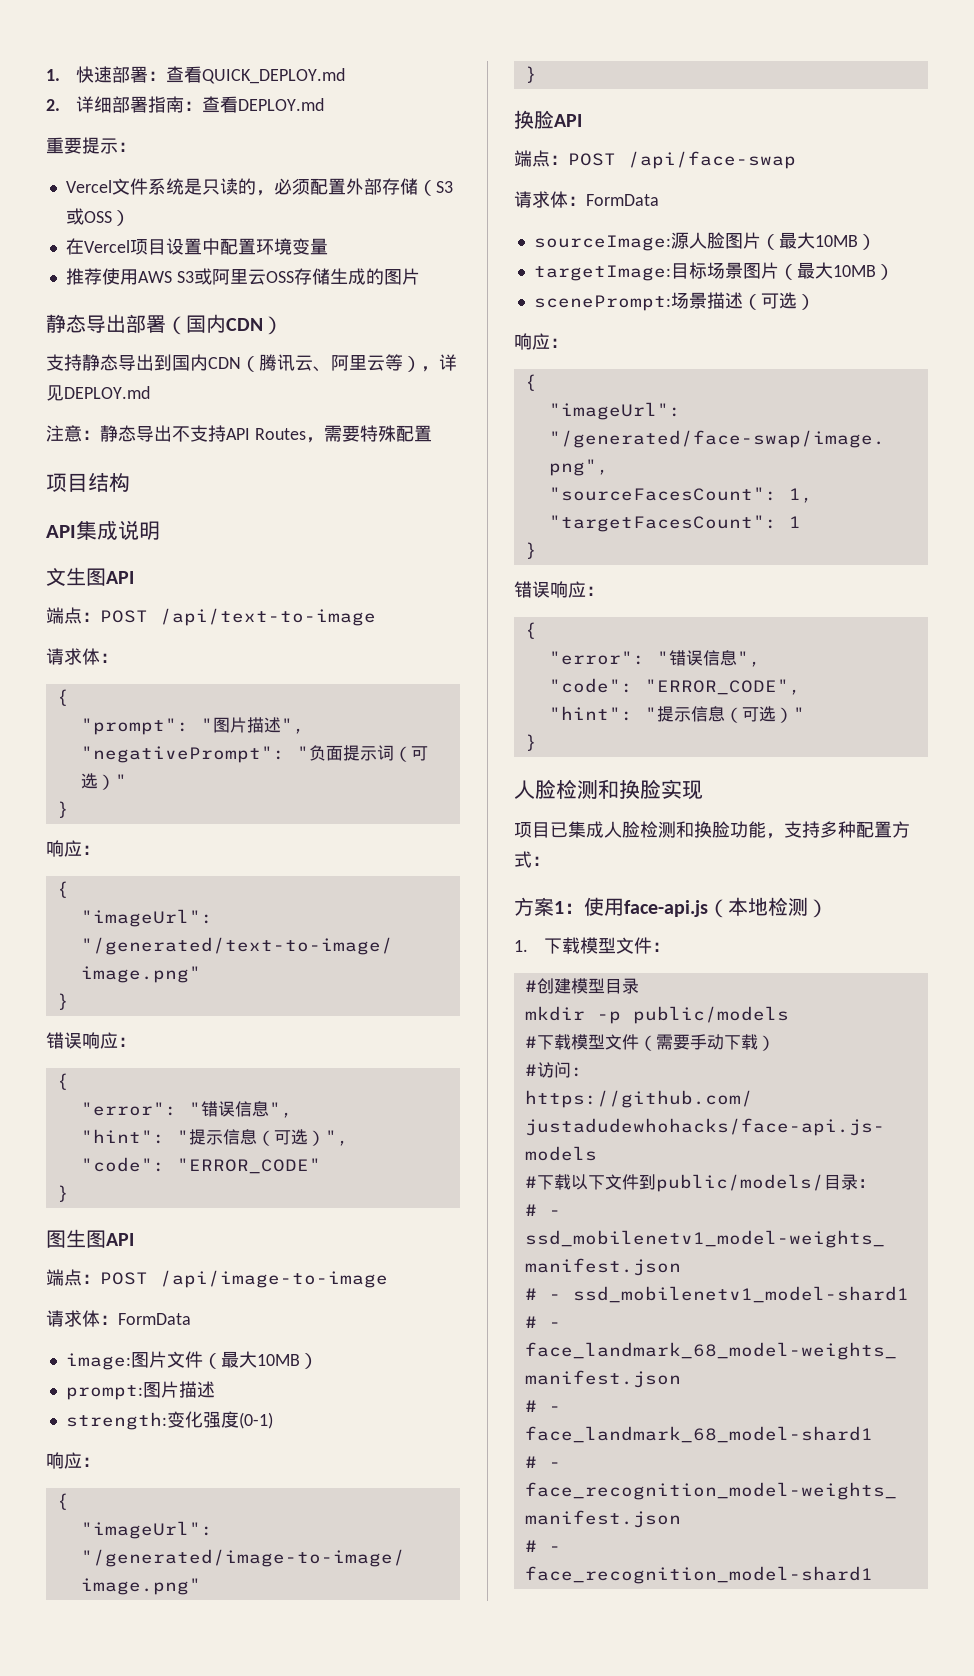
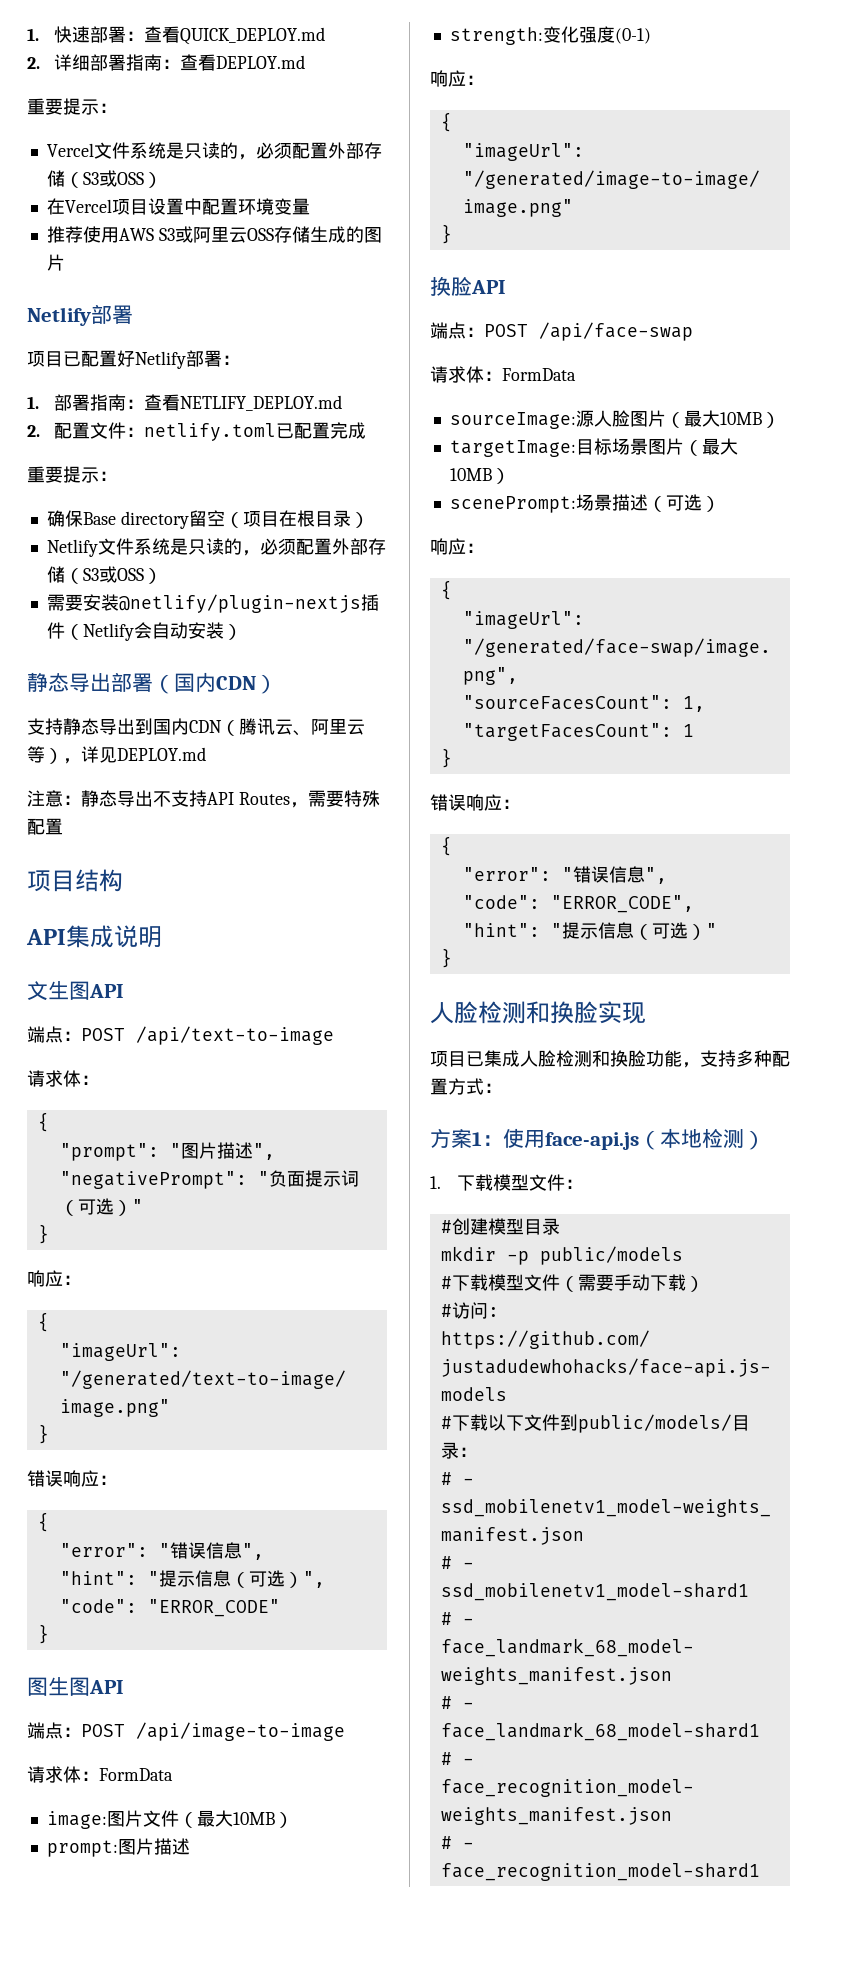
(420, 276) none -> [27,304,133,326] [27,350,240,369] [27,394,342,411] [27,422,366,441] [27,466,117,483] [46,510,369,529] [46,538,386,557] [46,566,162,584] [46,594,379,613] [46,622,242,641] // Netlify部署 // 项目已配置好Netlify部署： // 1.部署指南：查看NETLIFY_DEPLOY.md // 2.配置文件：netlify.toml已配置完成 // 重要提示： // 确保Base directory留空（项目在根目录） // Netlify文件系统是只读的，必须配置外部存储（S3或OSS） // 需要安装@netlify/plugin-nextjs插件（Netlify会自动安装）

